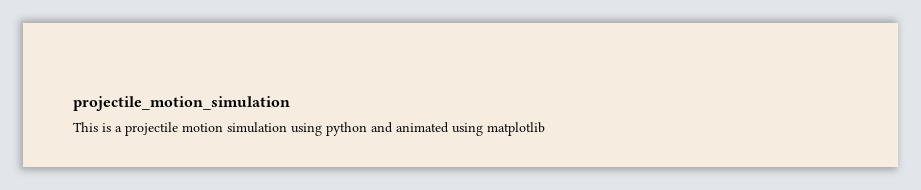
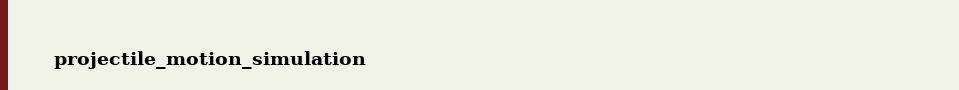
[73,122,545,136] // This is a projectile motion simulation using python and animated using matplotlib -> (366, 60) none

